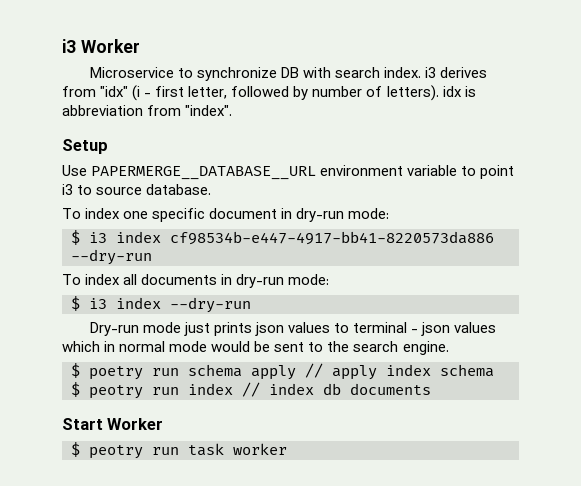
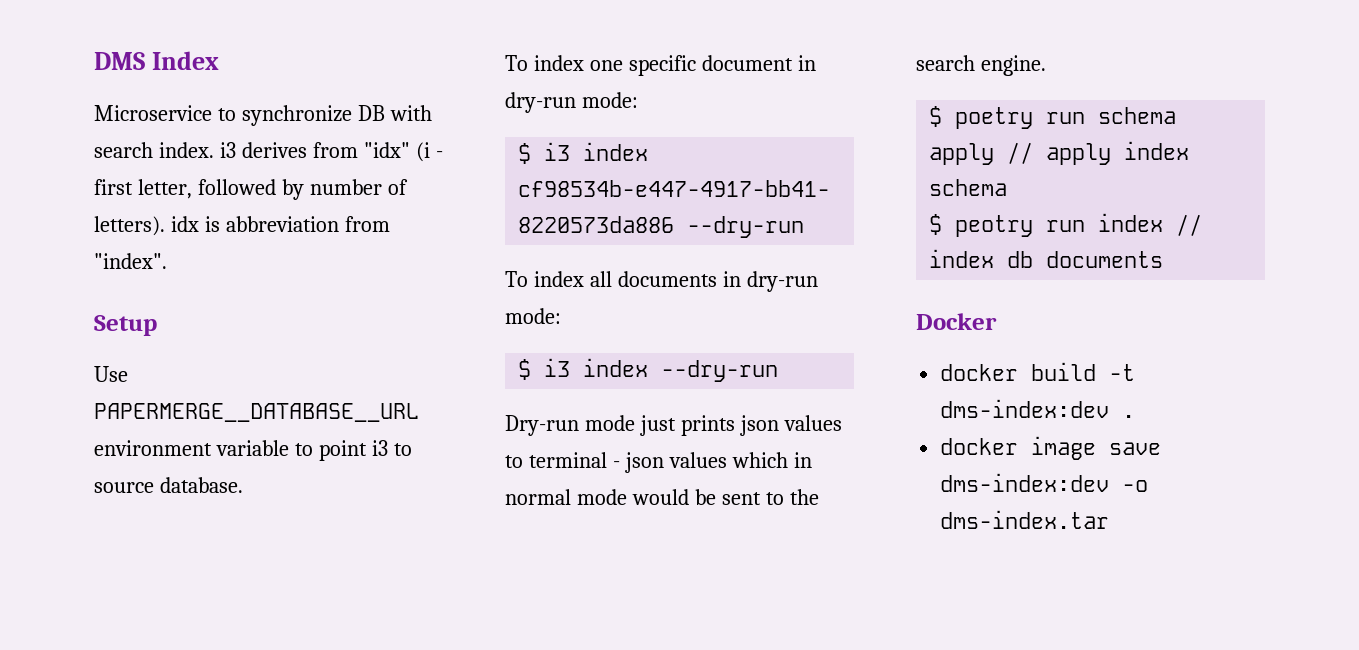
[62,39,140,53] i3 Worker -> [94,51,219,70] DMS Index
[62,418,164,430] [71,442,287,459] Start Worker // $ peotry run task worker -> [916,313,997,330] [940,362,1136,381] [940,399,1136,418] [940,436,1162,460] [940,473,1149,492] [940,510,1110,529] Docker // docker build -t dms-index:dev . // docker image save dms-index:dev -o dms-index.tar

